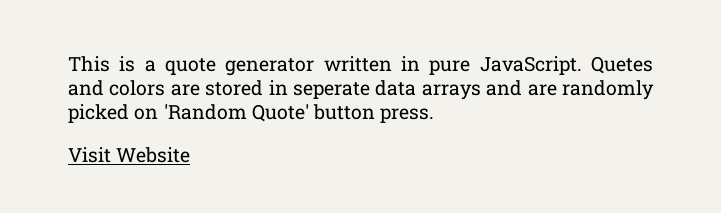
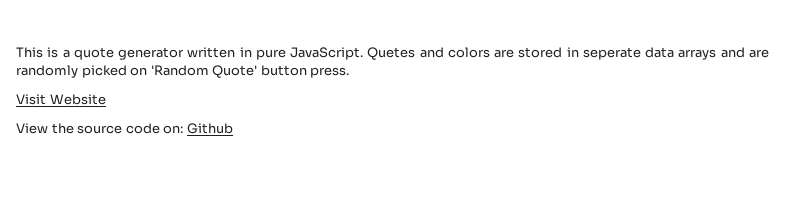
(191, 155) none -> [16,123,233,134] // View the source code on: Github

